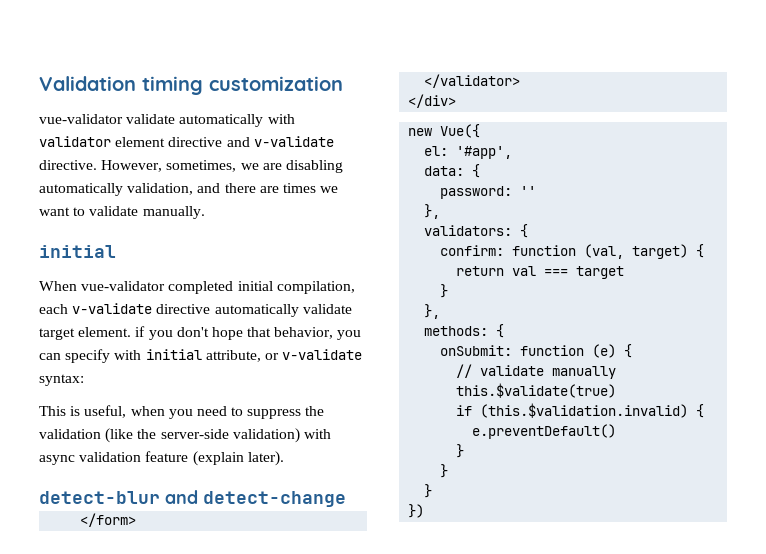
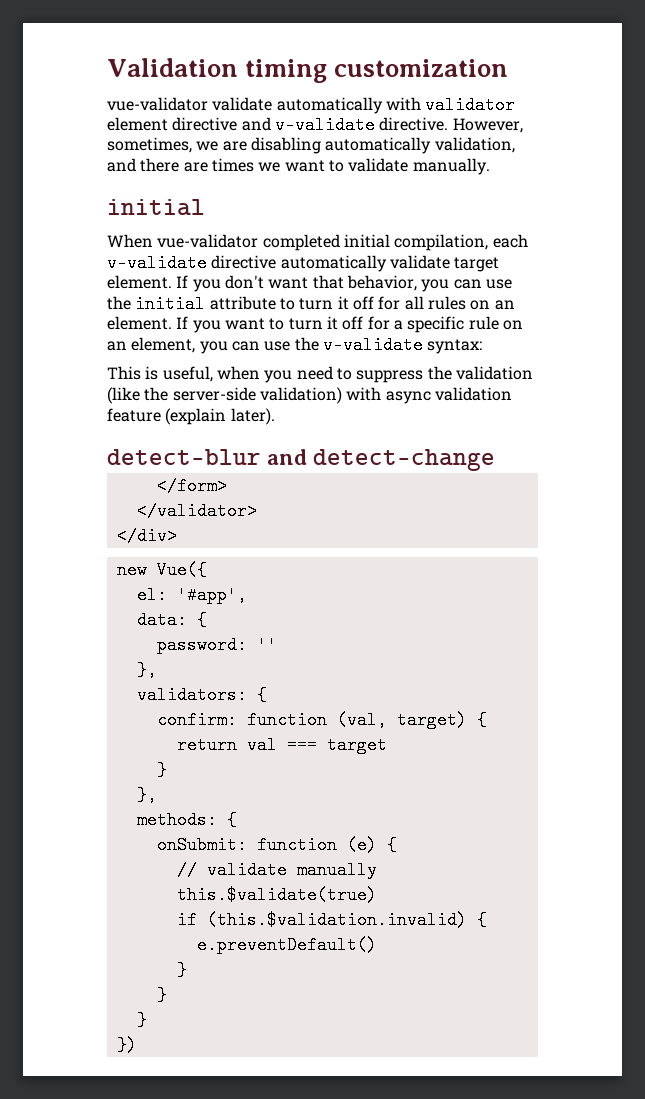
[135,326,146,337] if -> [176,275,189,288] If
[211,327,243,340] hope -> [268,277,309,289] want
[65,349,279,363] specify with initial attribute, or -> [485,279,512,289] [107,295,515,313] [107,316,523,333] [107,337,319,354] use the initial attribute to turn it off for all rules on an element. If you want to turn it off for a specific rule on an element, you can use the

